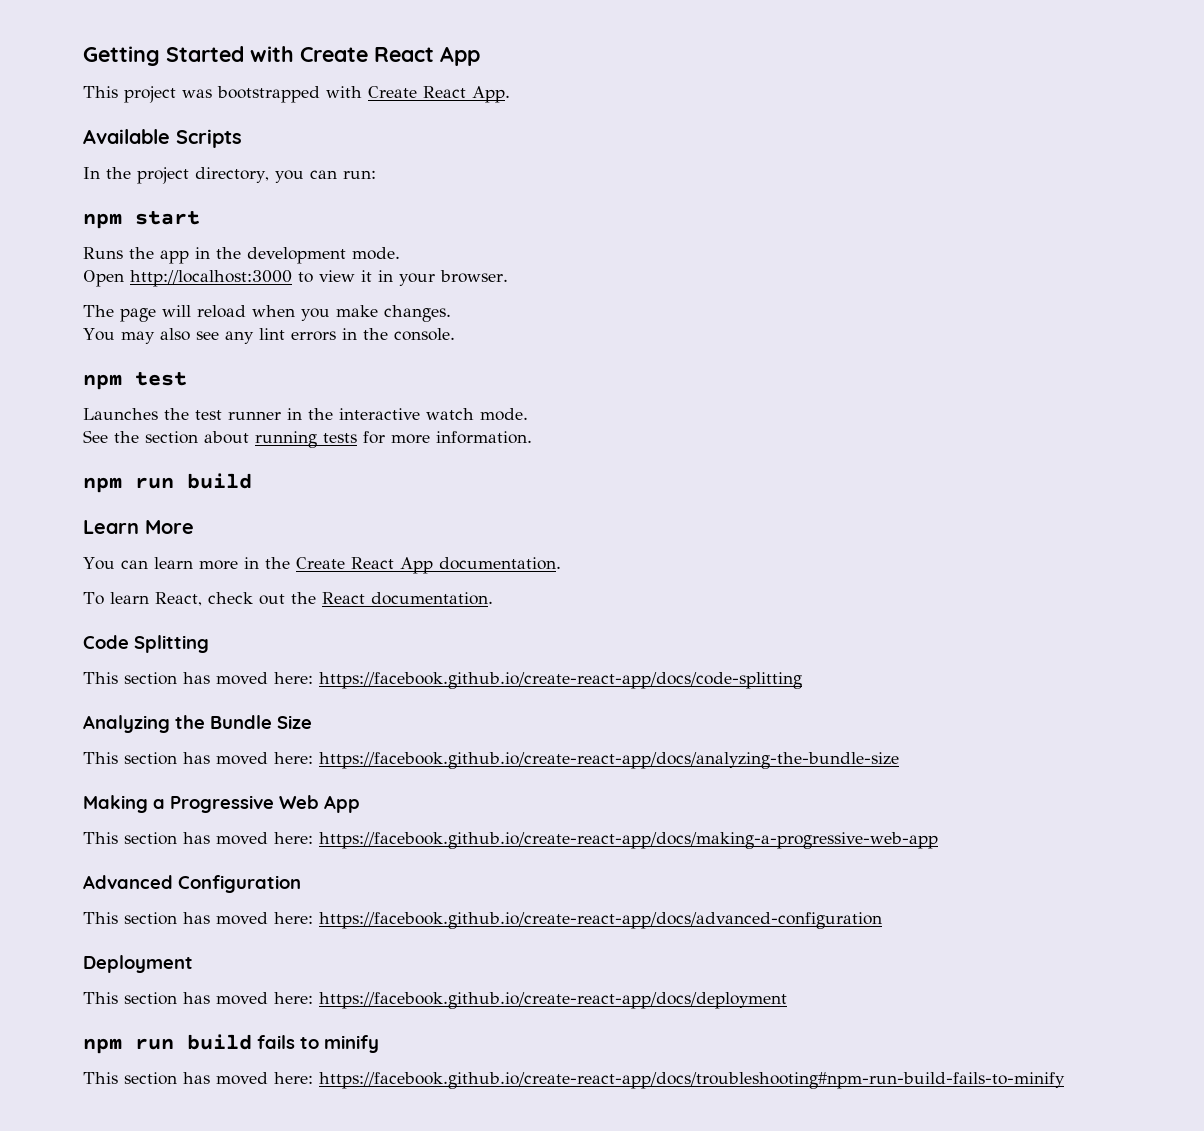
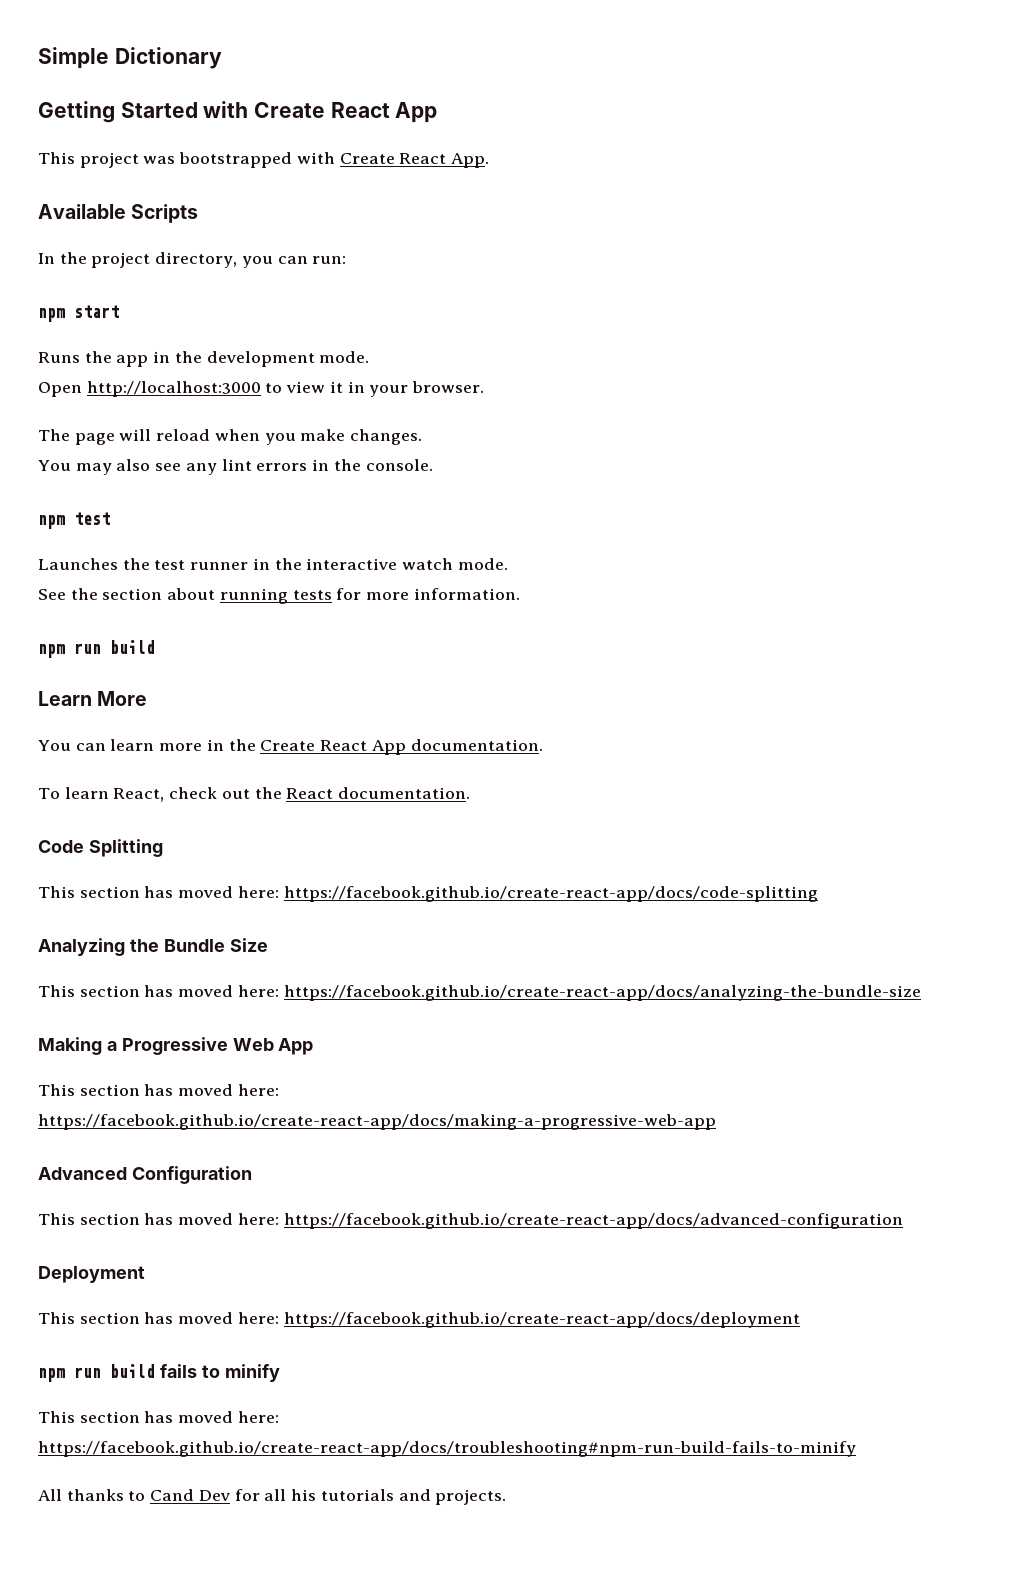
(83, 56) none -> [38,47,222,69] Simple Dictionary //
(1065, 1080) none -> [38,1489,507,1505] // All thanks to Cand Dev for all his tutorials and projects.

